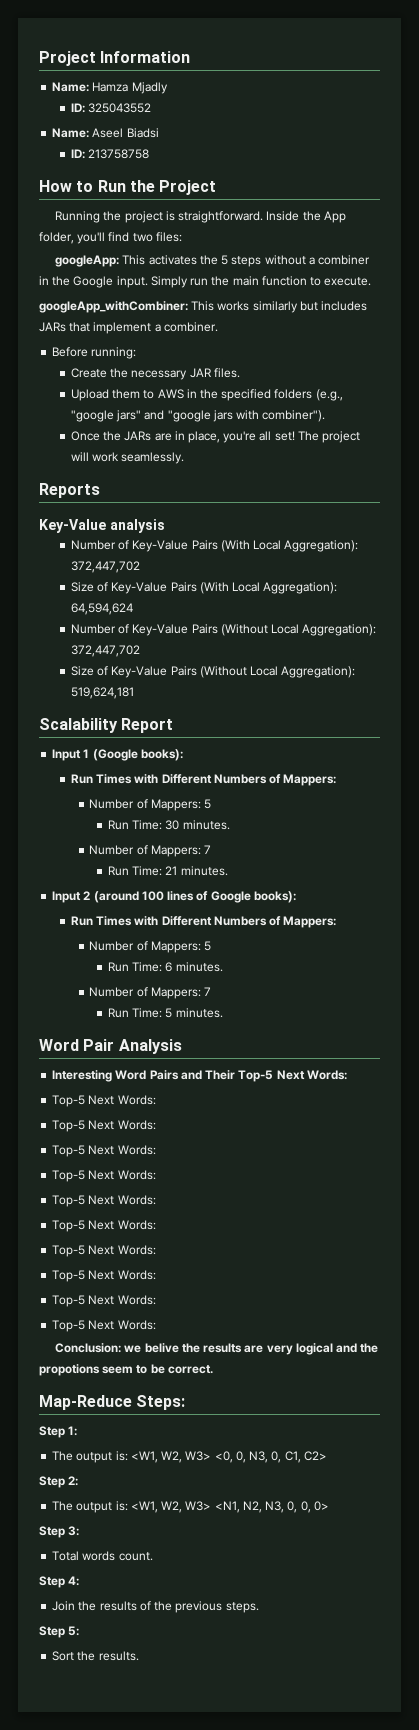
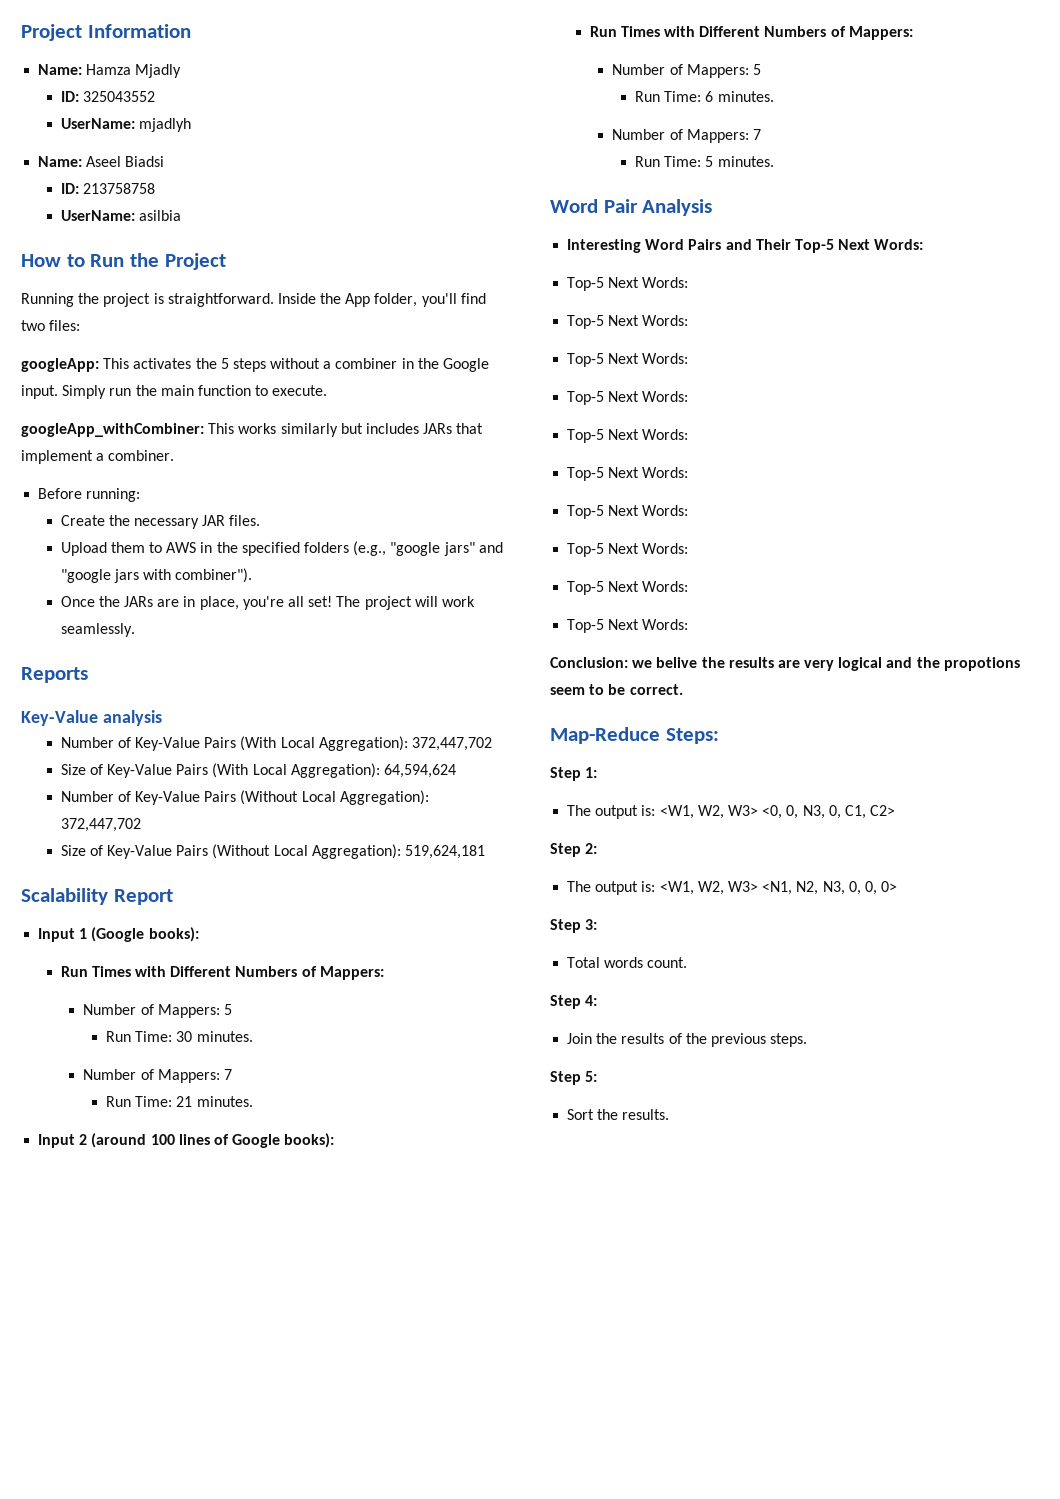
(152, 108) none -> [60,118,191,132] // UserName: mjadlyh
(150, 154) none -> [60,210,181,221] // UserName: asilbia

